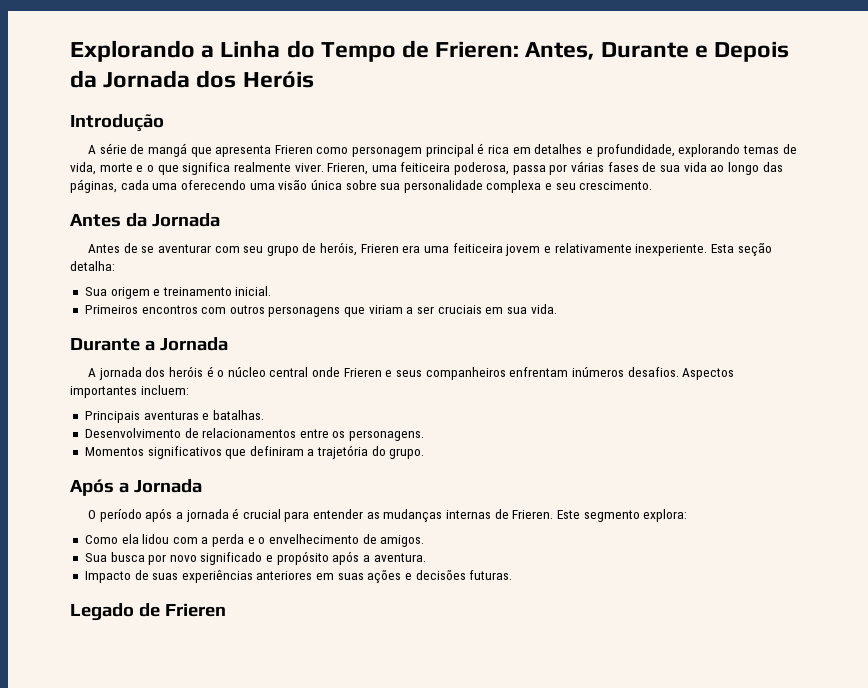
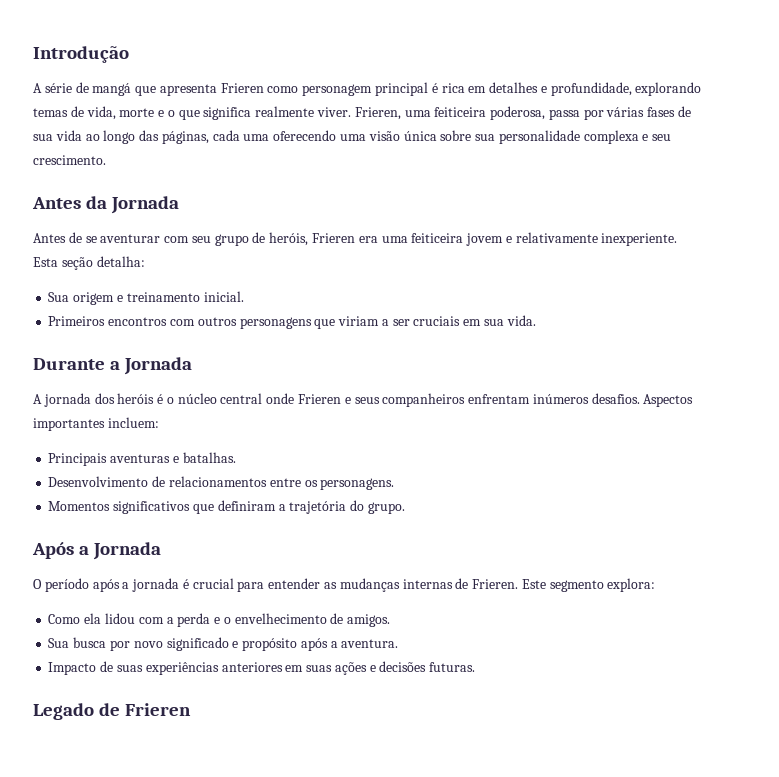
[70,40,790,62] [70,70,314,88] Explorando a Linha do Tempo de Frieren: Antes, Durante e Depois da Jornada dos Heróis // -> (33, 54) none

